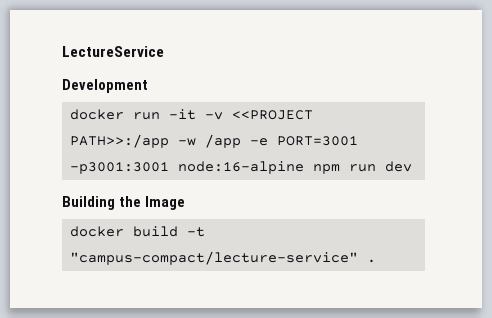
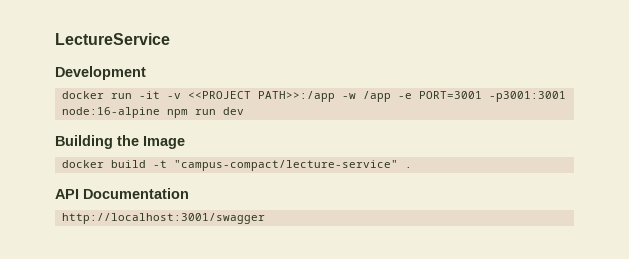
(376, 261) none -> [55,188,189,199] [61,213,265,224] // API Documentation // http://localhost:3001/swagger

